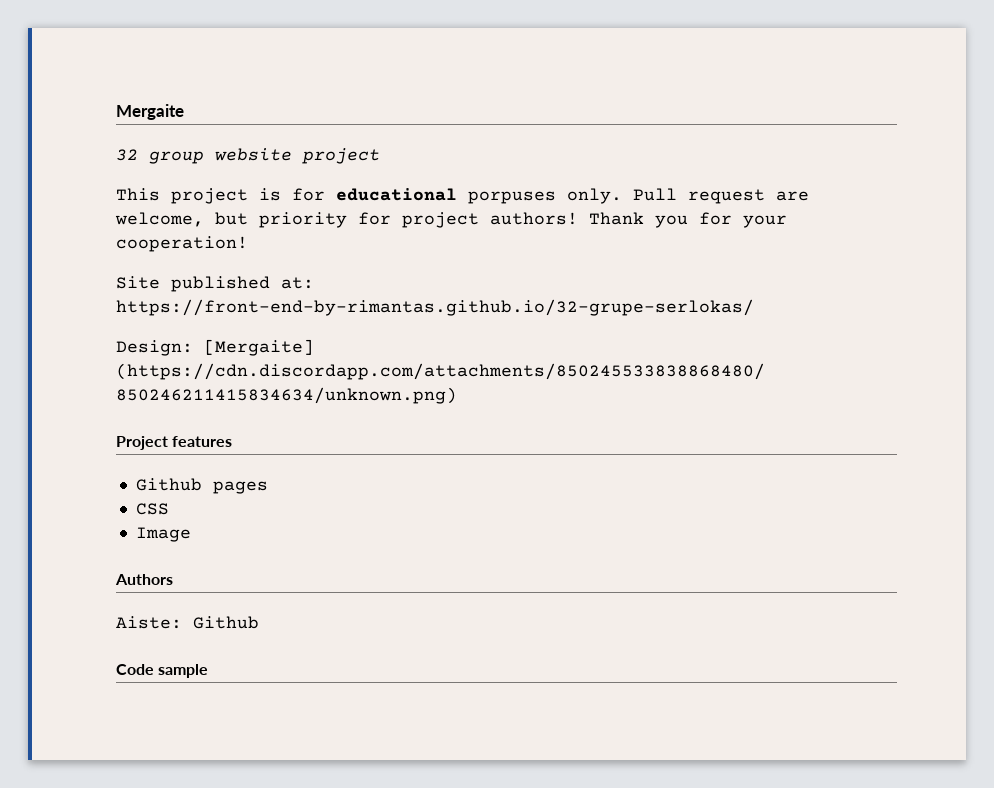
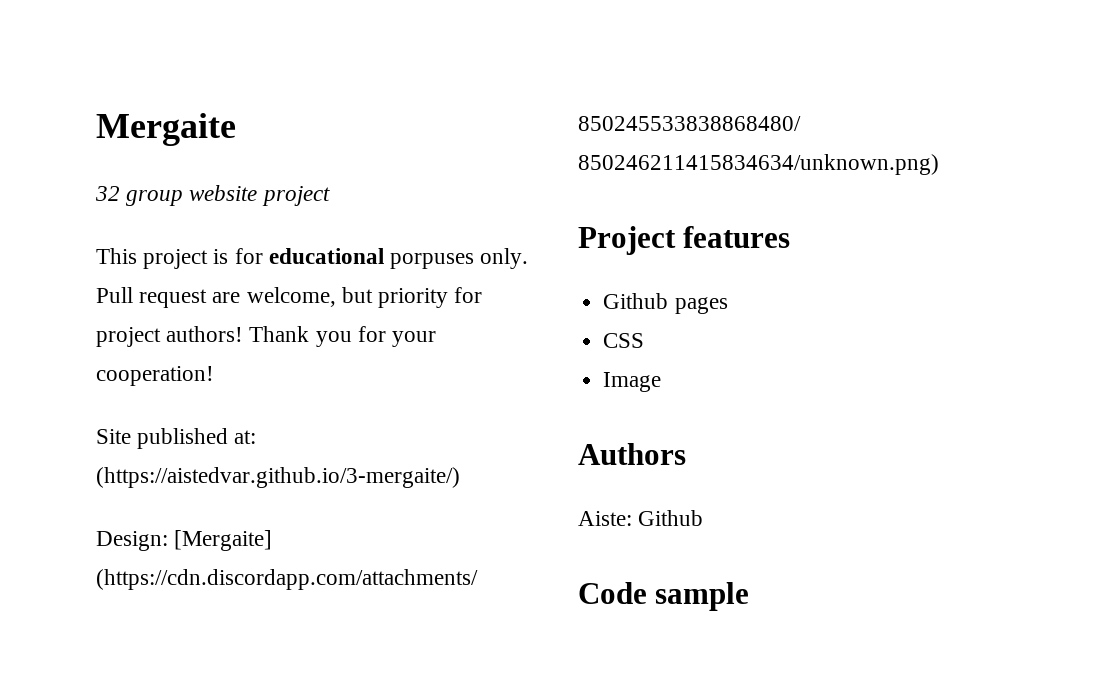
[116,299,754,316] https://front-end-by-rimantas.github.io/32-grupe-serlokas/ -> [96,467,460,488] (https://aistedvar.github.io/3-mergaite/)

